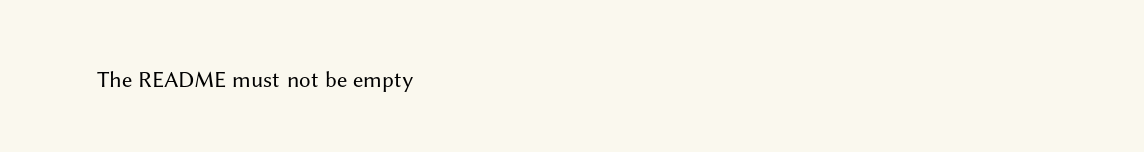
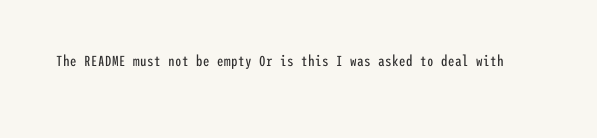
(415, 82) none -> [259,54,504,67] Or is this I was asked to deal with

